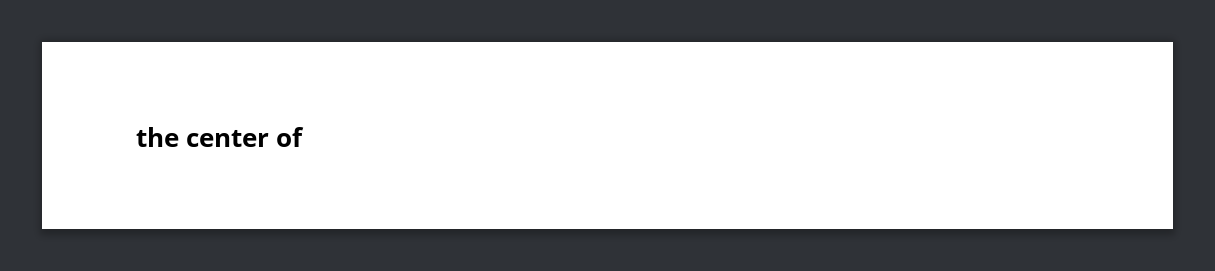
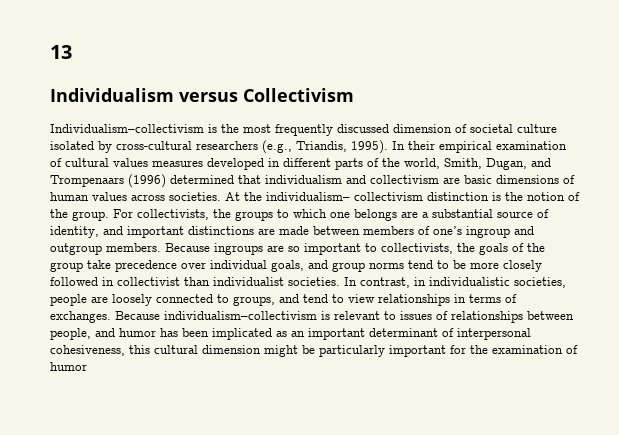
[136,127,304,147] the center of -> [50,45,72,59] [50,88,354,102] [50,124,557,136] [50,140,567,154] [50,158,551,170] [50,174,575,188] [50,192,580,201] [50,209,549,221] [50,226,534,238] [50,243,545,255] [50,260,542,272] [50,277,566,288] [50,294,517,306] [50,311,574,323] [50,328,531,340] [50,345,578,357] [50,362,87,371] 13 // Individualism versus Collectivism // Individualism–collectivism is the most frequently discussed dimension of societal culture isolated by cross-cultural researchers (e.g., Triandis, 1995). In their empirical examination of cultural values measures developed in different parts of the world, Smith, Dugan, and Trompenaars (1996) determined that individualism and collectivism are basic dimensions of human values across societies. At the individualism– collectivism distinction is the notion of the group. For collectivists, the groups to which one belongs are a substantial source of identity, and important distinctions are made between members of one’s ingroup and outgroup members. Because ingroups are so important to collectivists, the goals of the group take precedence over individual goals, and group norms tend to be more closely followed in collectivist than individualist societies. In contrast, in individualistic societies, people are loosely connected to groups, and tend to view relationships in terms of exchanges. Because individualism–collectivism is relevant to issues of relationships between people, and humor has been implicated as an important determinant of interpersonal cohesiveness, this cultural dimension might be particularly important for the examination of humor

